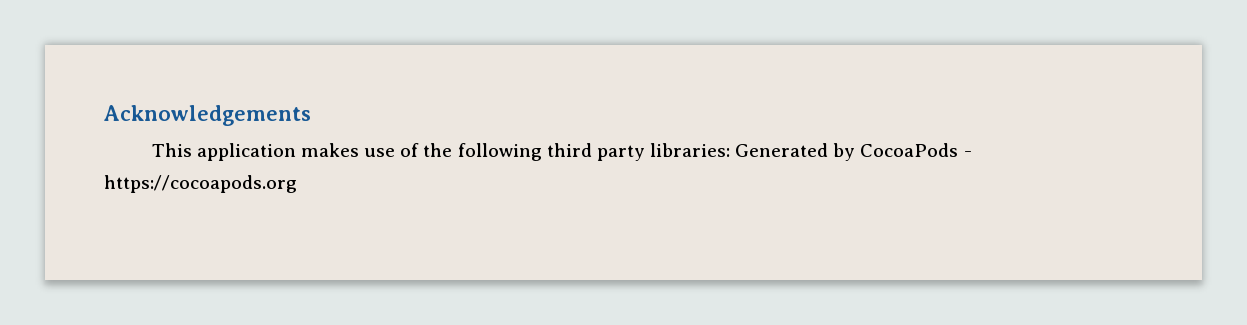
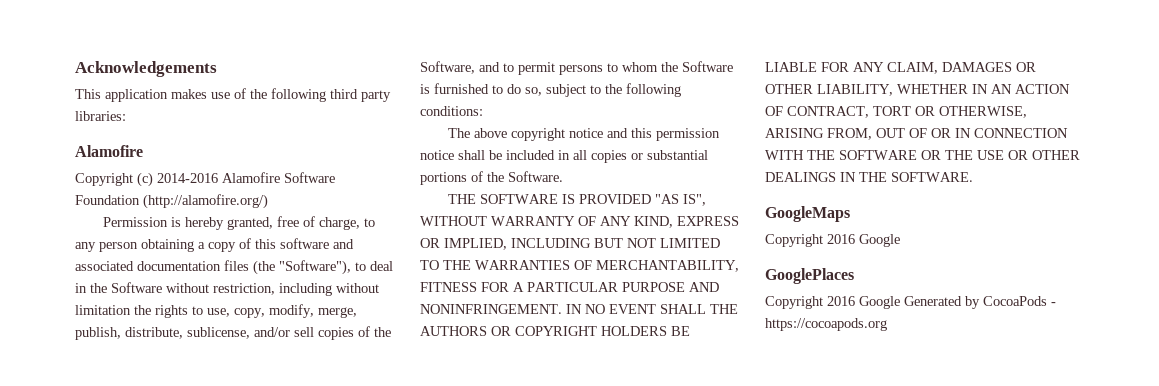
(731, 150) none -> [75,145,143,157] [75,172,335,187] [75,194,268,209] [103,216,376,230] [75,238,354,252] [75,260,393,275] [75,282,379,296] [75,304,357,318] [75,326,391,340] [420,61,733,75] [420,83,681,97] [420,106,483,116] [448,128,721,141] [420,150,708,163] [420,171,563,185] [448,194,707,206] [420,216,739,228] [420,238,720,250] [420,260,739,272] [420,282,719,292] [420,304,738,314] [420,326,690,336] [765,62,1036,74] [765,84,1070,96] [765,106,1027,118] [765,128,1068,140] [765,150,1080,160] [765,172,973,182] [765,206,850,222] [765,234,900,247] [765,268,854,284] [765,296,900,309] // Alamofire // Copyright (c) 2014-2016 Alamofire Software Foundation (http://alamofire.org/) // Permission is hereby granted, free of charge, to any person obtaining a copy of this software and associated documentation files (the "Software"), to deal in the Software without restriction, including without limitation the rights to use, copy, modify, merge, publish, distribute, sublicense, and/or sell copies of the Software, and to permit persons to whom the Software is furnished to do so, subject to the following conditions: // The above copyright notice and this permission notice shall be included in all copies or substantial portions of the Software. // THE SOFTWARE IS PROVIDED "AS IS", WITHOUT WARRANTY OF ANY KIND, EXPRESS OR IMPLIED, INCLUDING BUT NOT LIMITED TO THE WARRANTIES OF MERCHANTABILITY, FITNESS FOR A PARTICULAR PURPOSE AND NONINFRINGEMENT. IN NO EVENT SHALL THE AUTHORS OR COPYRIGHT HOLDERS BE LIABLE FOR ANY CLAIM, DAMAGES OR OTHER LIABILITY, WHETHER IN AN ACTION OF CONTRACT, TORT OR OTHERWISE, ARISING FROM, OUT OF OR IN CONNECTION WITH THE SOFTWARE OR THE USE OR OTHER DEALINGS IN THE SOFTWARE. // GoogleMaps // Copyright 2016 Google // GooglePlaces // Copyright 2016 Google

